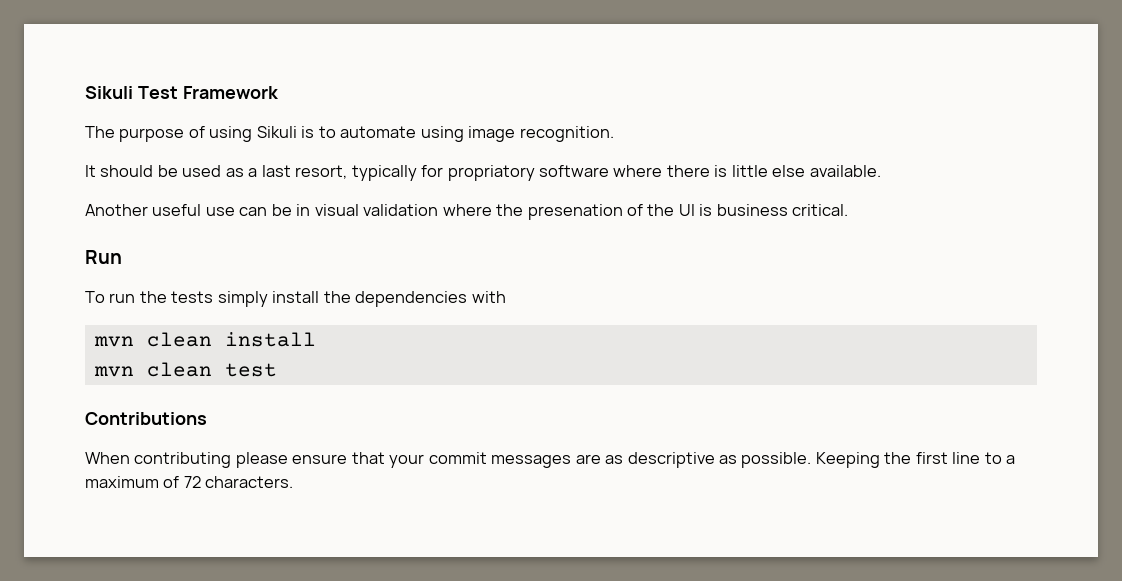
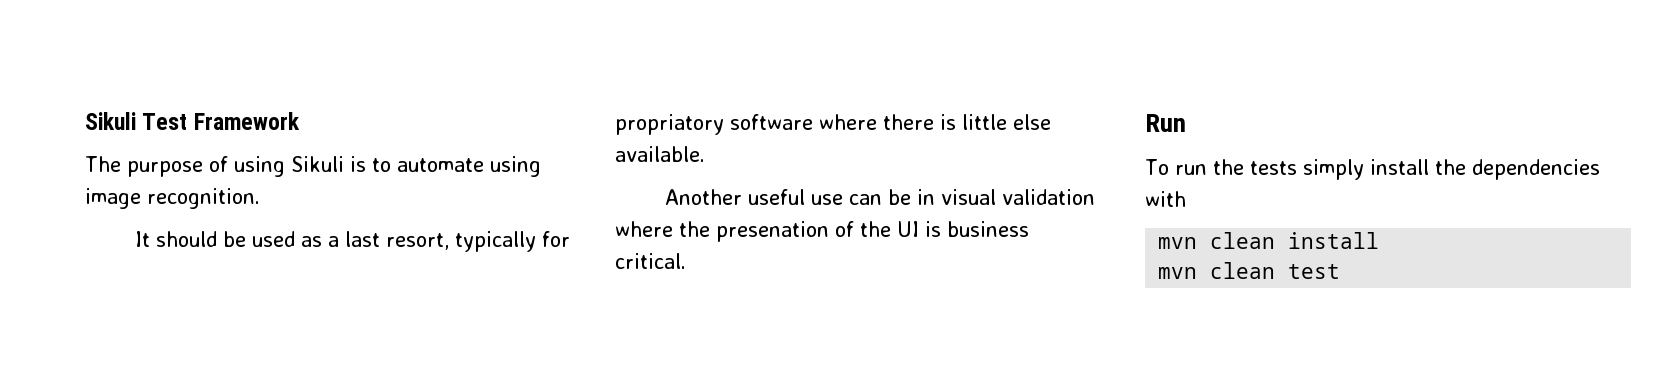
[85,412,207,425] [85,452,1016,468] [85,476,294,488] // Contributions // When contributing please ensure that your commit messages are as descriptive as possible. Keeping the first line to a maximum of 72 characters. -> (1341, 271) none

